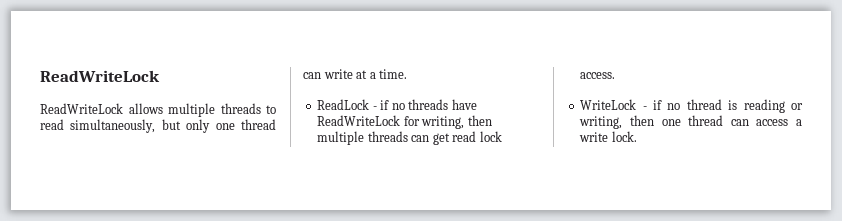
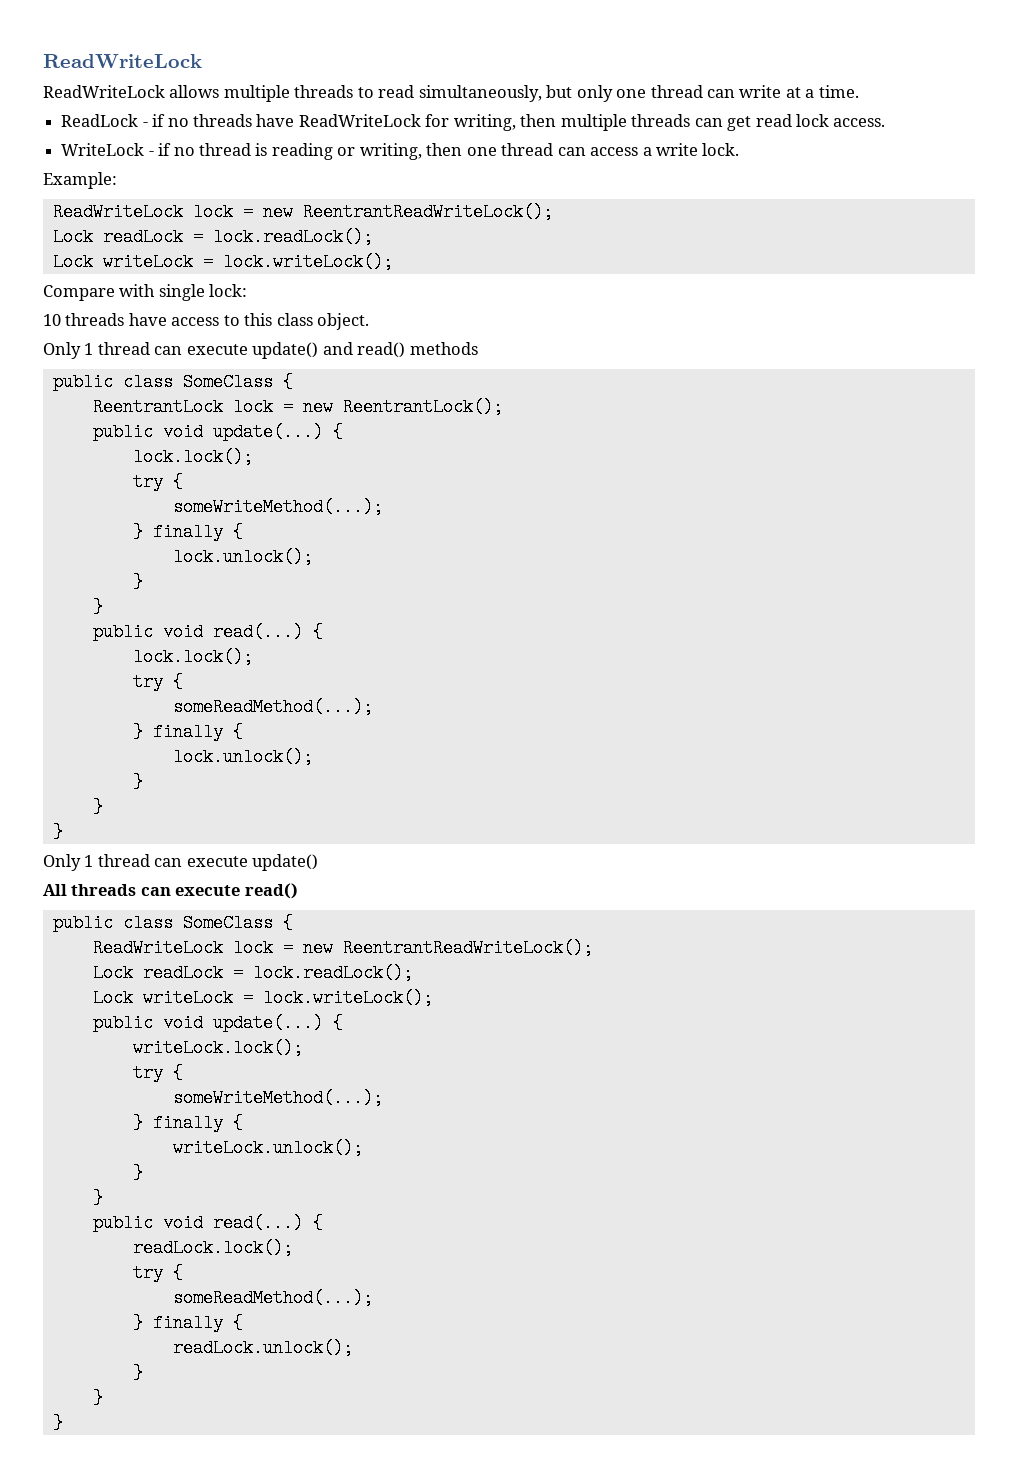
(637, 136) none -> [43,172,117,189] [52,203,553,221] [52,228,373,246] [52,253,393,271] [43,284,248,301] [43,313,370,330] [43,342,478,359] [52,373,293,391] [92,398,503,416] [92,423,343,441] [132,448,253,466] [132,473,183,491] [172,498,383,516] [132,523,243,541] [172,548,313,566] [132,573,143,591] [92,598,103,616] [92,623,323,641] [132,648,253,666] [132,673,183,691] [172,698,373,716] [132,723,243,741] [172,748,313,766] [132,773,143,791] [92,798,103,816] [52,823,63,841] [43,854,319,871] [43,883,298,899] [52,914,293,932] [92,939,593,957] [92,964,413,982] [92,989,433,1007] [92,1014,343,1032] [132,1039,303,1057] [132,1064,183,1082] [172,1089,383,1107] [132,1114,243,1132] [172,1139,363,1157] [132,1164,143,1182] [92,1189,103,1207] [92,1214,323,1232] [132,1239,293,1257] [132,1264,183,1282] [172,1289,373,1307] [132,1314,243,1332] [172,1339,353,1357] [132,1364,143,1382] [92,1389,103,1407] [52,1414,63,1432] // Example: // ReadWriteLock lock = new ReentrantReadWriteLock(); // Lock readLock = lock.readLock(); // Lock writeLock = lock.writeLock(); // Compare with single lock: // 10 threads have access to this class object. // Only 1 thread can execute update() and read() methods // public class SomeClass { // ReentrantLock lock = new ReentrantLock(); // public void update(...) { // lock.lock(); // try { // someWriteMethod(...); // } finally { // lock.unlock(); // } // } // public void read(...) { // lock.lock(); // try { // someReadMethod(...); // } finally { // lock.unlock(); // } // } // } // Only 1 thread can execute update() // All threads can execute read() // public class SomeClass { // ReadWriteLock lock = new ReentrantReadWriteLock(); // Lock readLock = lock.readLock(); // Lock writeLock = lock.writeLock(); // public void update(...) { // writeLock.lock(); // try { // someWriteMethod(...); // } finally { // writeLock.unlock(); // } // } // public void read(...) { // readLock.lock(); // try { // someReadMethod(...); // } finally { // readLock.unlock(); // } // } // }

